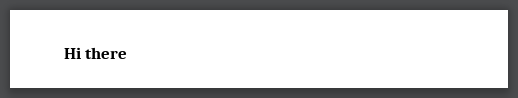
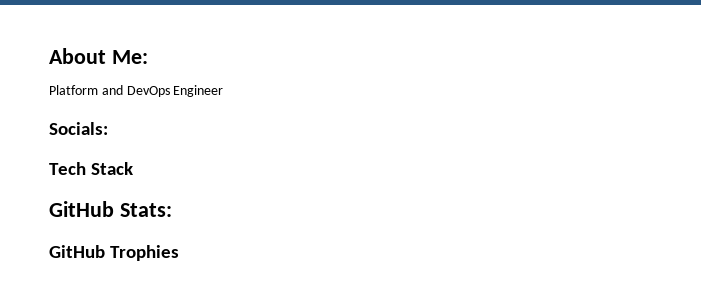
[64,47,128,59] Hi there -> [49,48,148,64] [49,85,224,97] [49,122,108,135] [49,162,134,175] [49,201,172,217] [49,245,180,261] About Me: // Platform and DevOps Engineer // Socials: // Tech Stack // GitHub Stats: // GitHub Trophies

